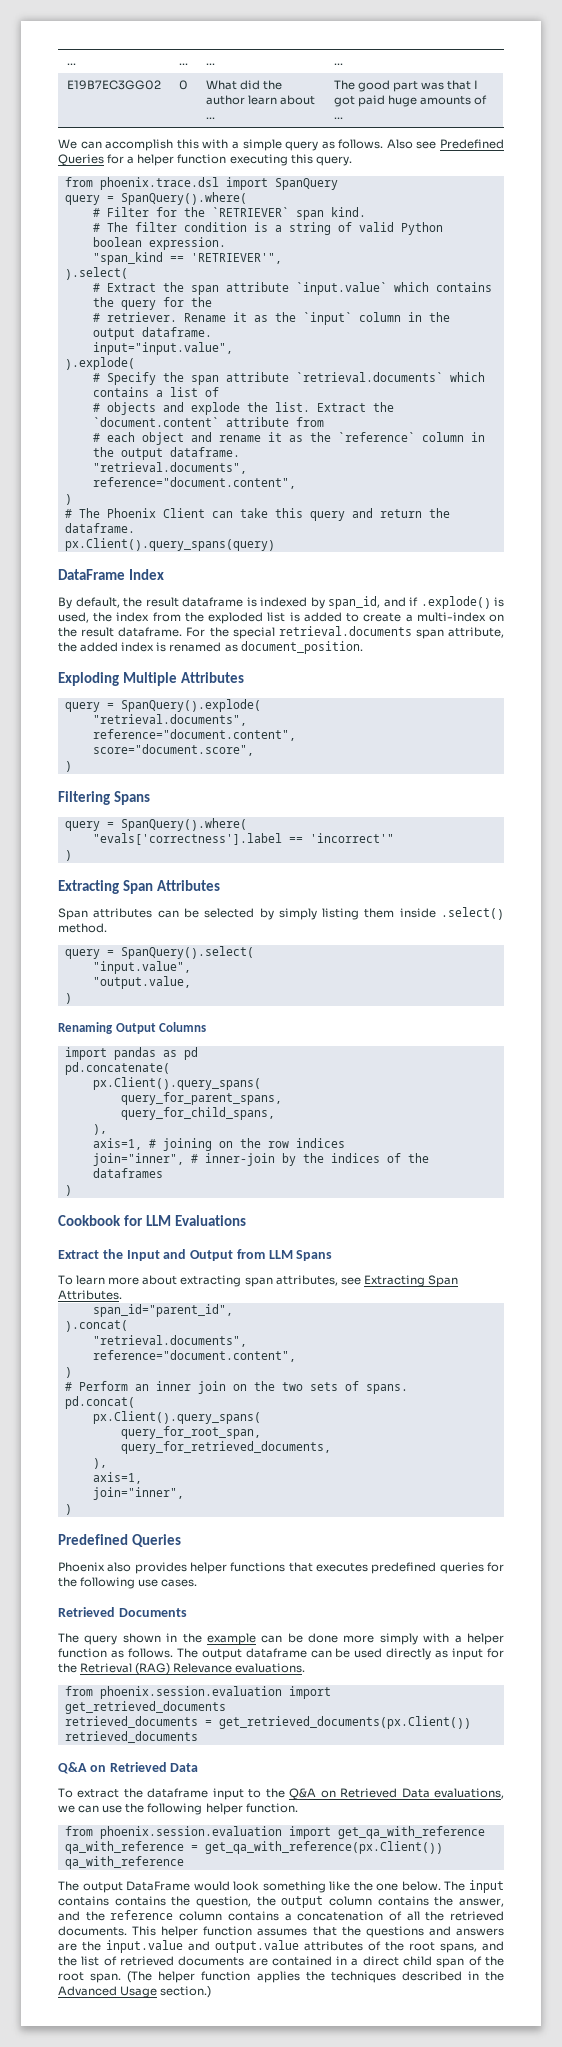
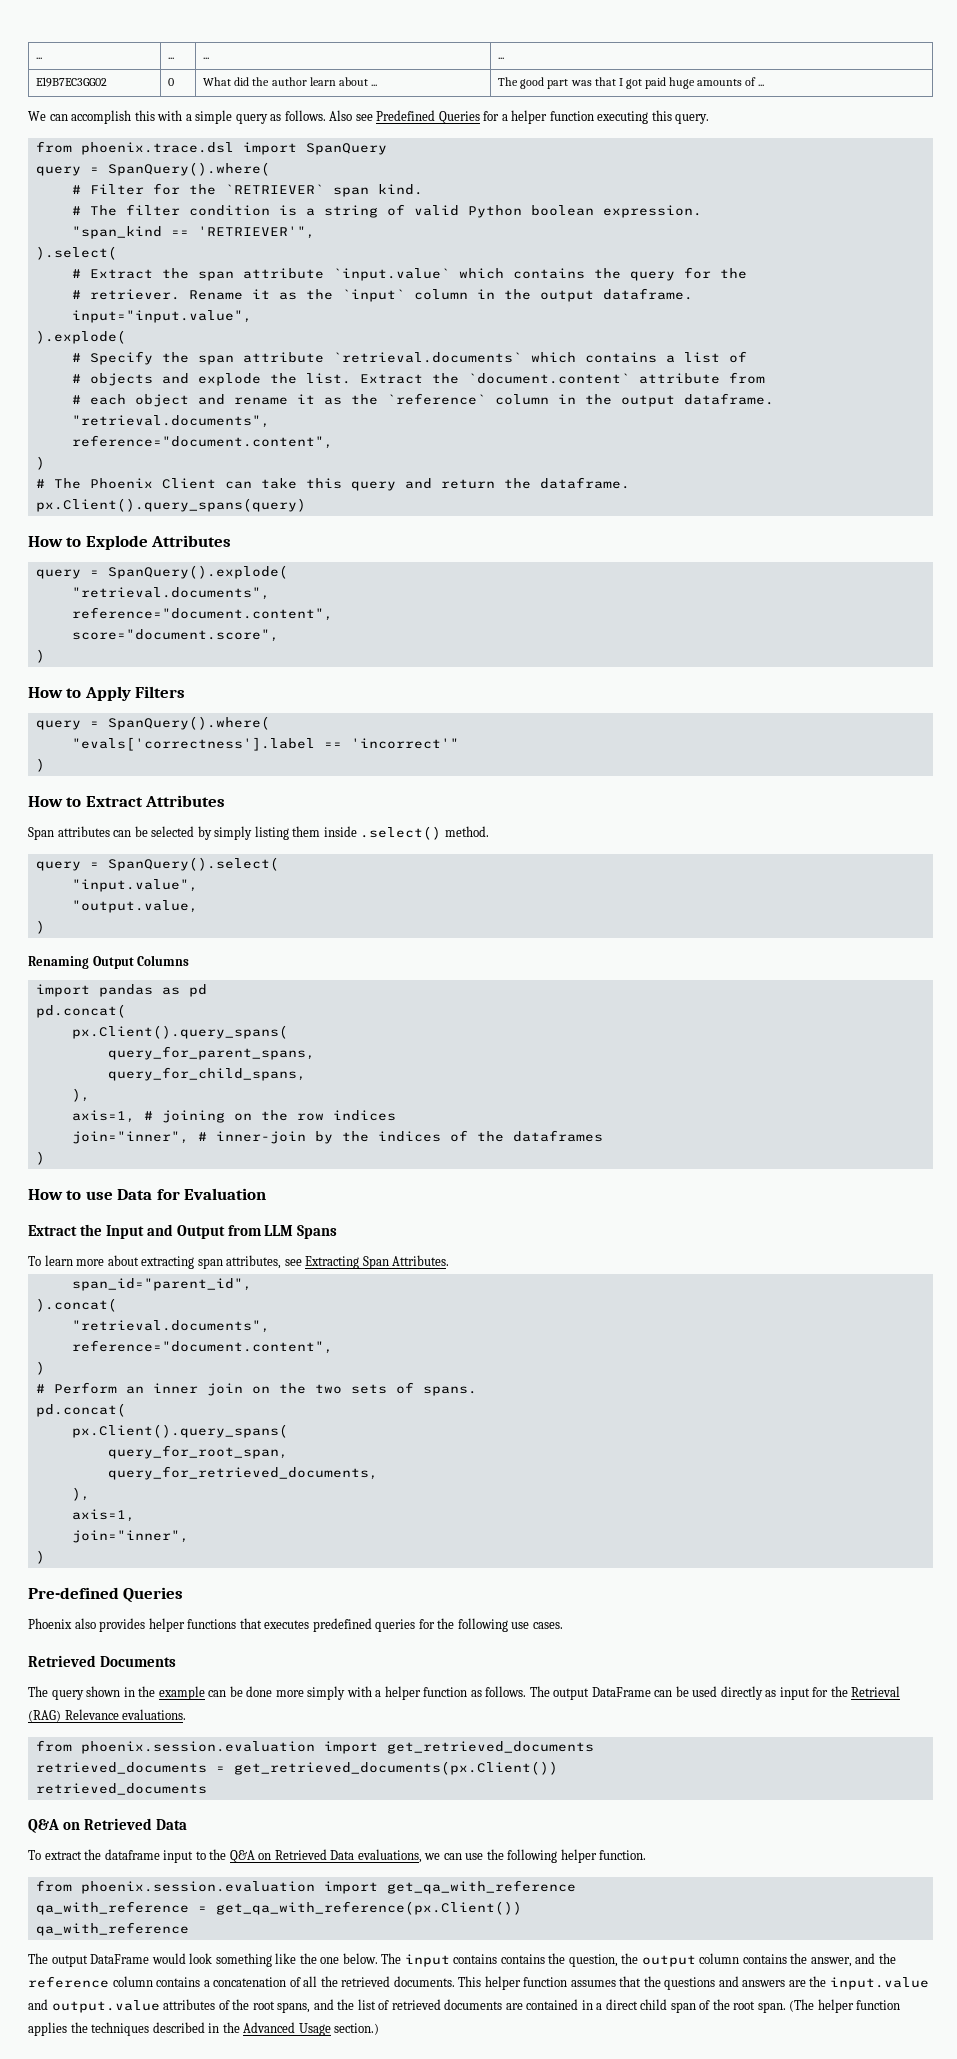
[58,569,165,580] [58,596,504,609] [58,612,504,624] [58,626,504,639] [58,641,363,654] [58,672,178,686] DataFrame Index // By default, the result dataframe is indexed by span_id, and if .explode() is used, the index from the exploded list is added to create a multi-index on the result dataframe. For the special retrieval.documents span attribute, the added index is renamed as document_position. // Exploding Multiple -> [28,535,148,550] How to Explode
[58,791,151,805] Filtering Spans -> [28,686,186,701] How to Apply Filters
[58,880,154,894] Extracting Span -> [28,796,143,807] How to Extract
[64,1062,170,1075] pd.concatenate( -> [35,1004,126,1018] pd.concat(
[58,1215,247,1226] Cookbook for LLM Evaluations -> [28,1188,267,1200] How to use Data for Evaluation
[58,1534,128,1545] Predefined -> [28,1587,119,1599] Pre-defined
[245,1648,307,1658] dataframe -> [591,1687,651,1697] DataFrame

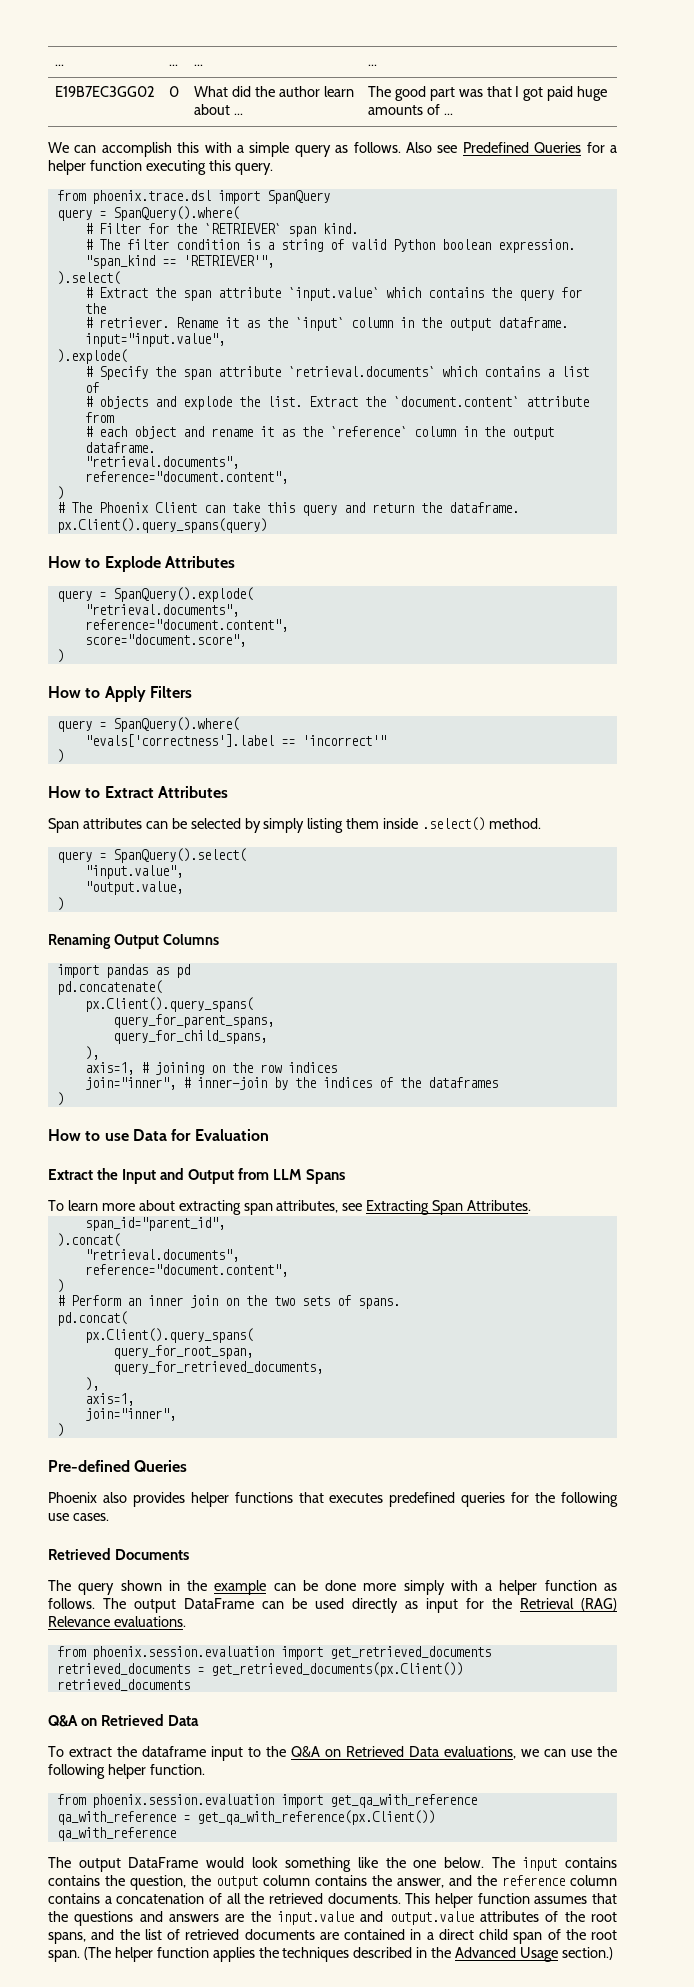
[35,1004,126,1018] pd.concat( -> [56,980,162,995] pd.concatenate(

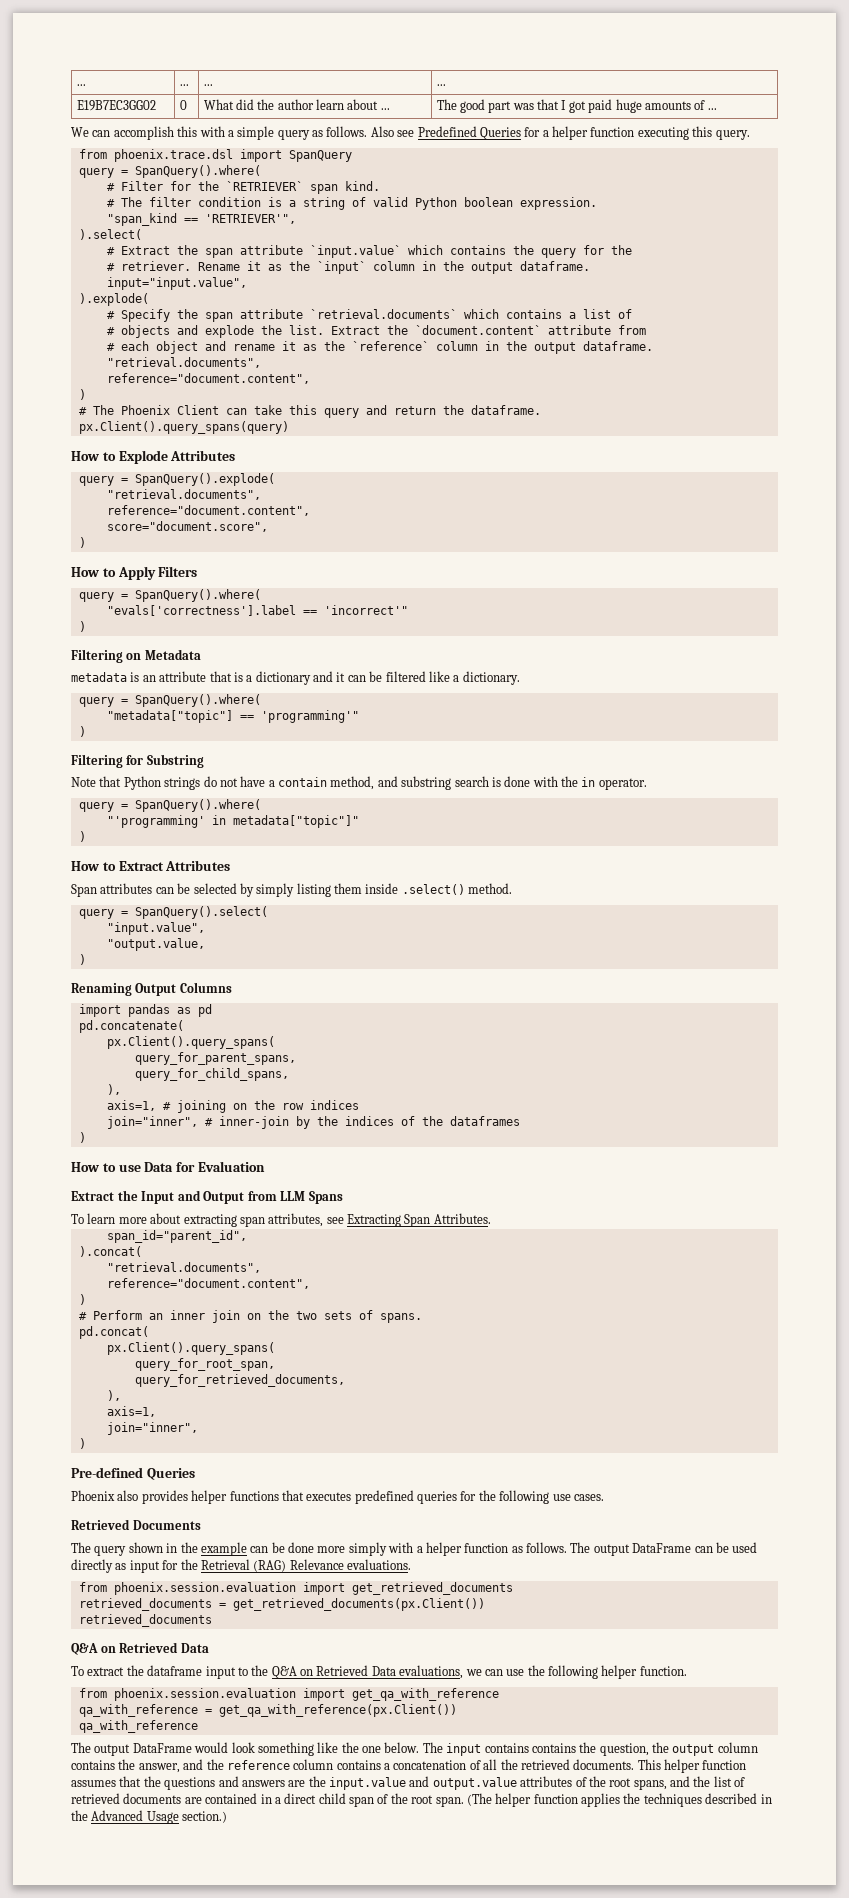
(64, 756) none -> [71,649,201,663] [71,671,520,685] [78,694,261,707] [106,710,359,723] [78,726,86,737] [71,754,204,768] [71,776,647,790] [78,799,261,812] [106,815,359,828] [78,831,86,842] // Filtering on Metadata // metadata is an attribute that is a dictionary and it can be filtered like a dictionary. // query = SpanQuery().where( // "metadata["topic"] == 'programming'" // ) // Filtering for Substring // Note that Python strings do not have a contain method, and substring search is done with the in operator. // query = SpanQuery().where( // "'programming' in metadata["topic"]" // )

